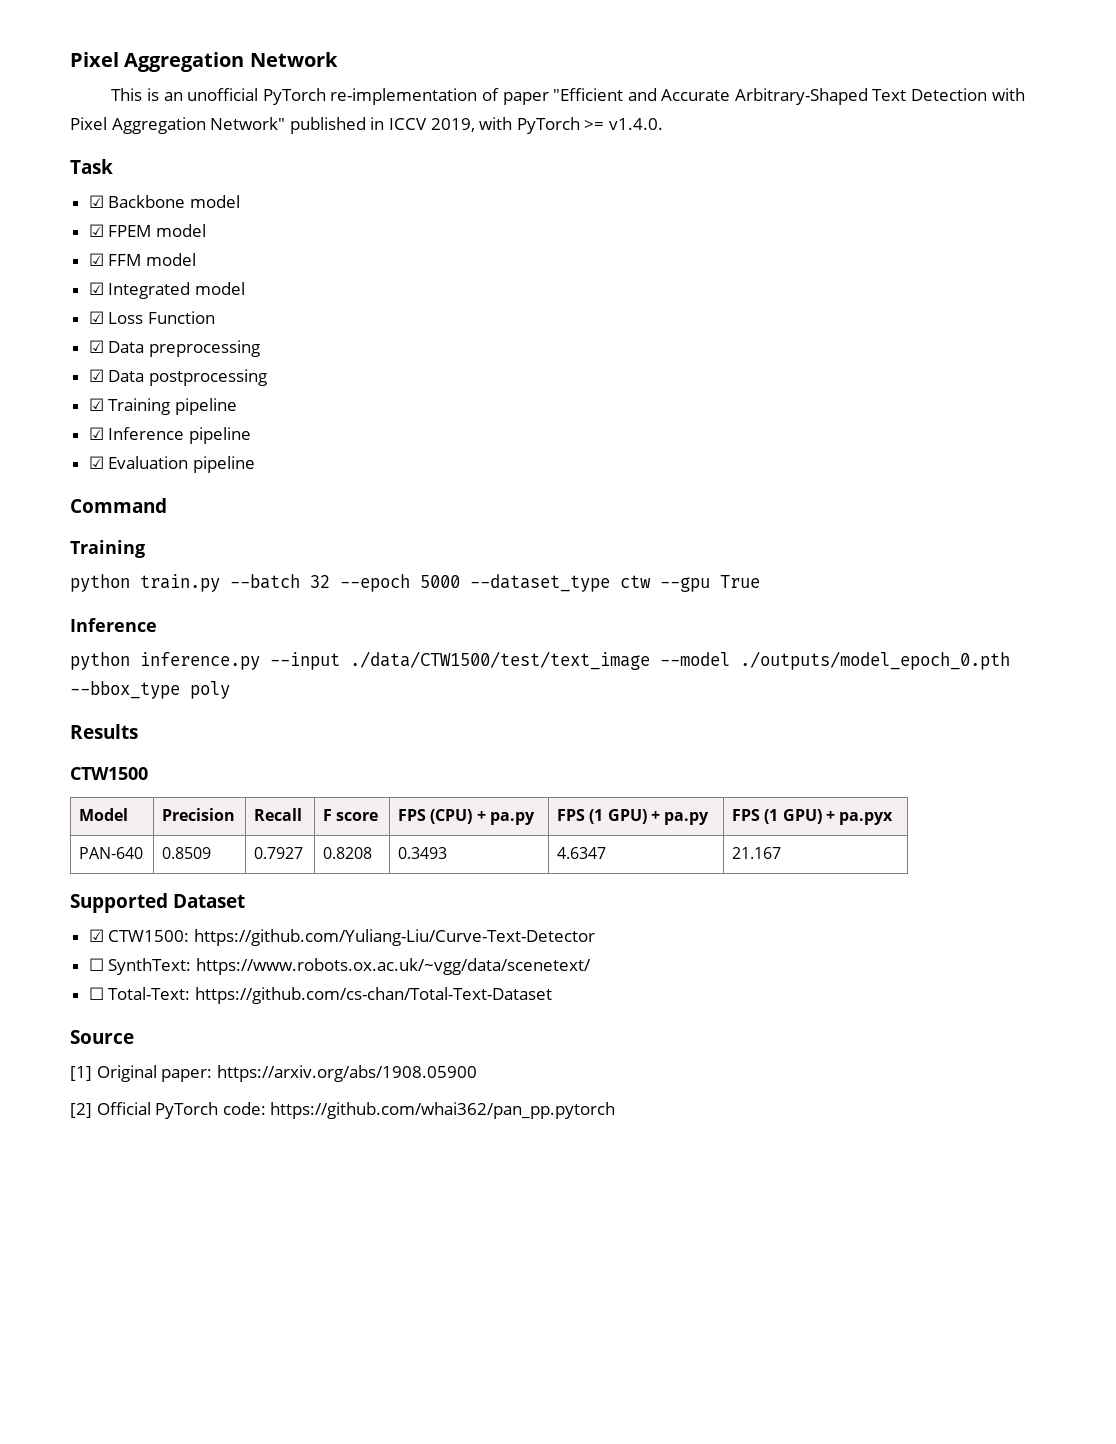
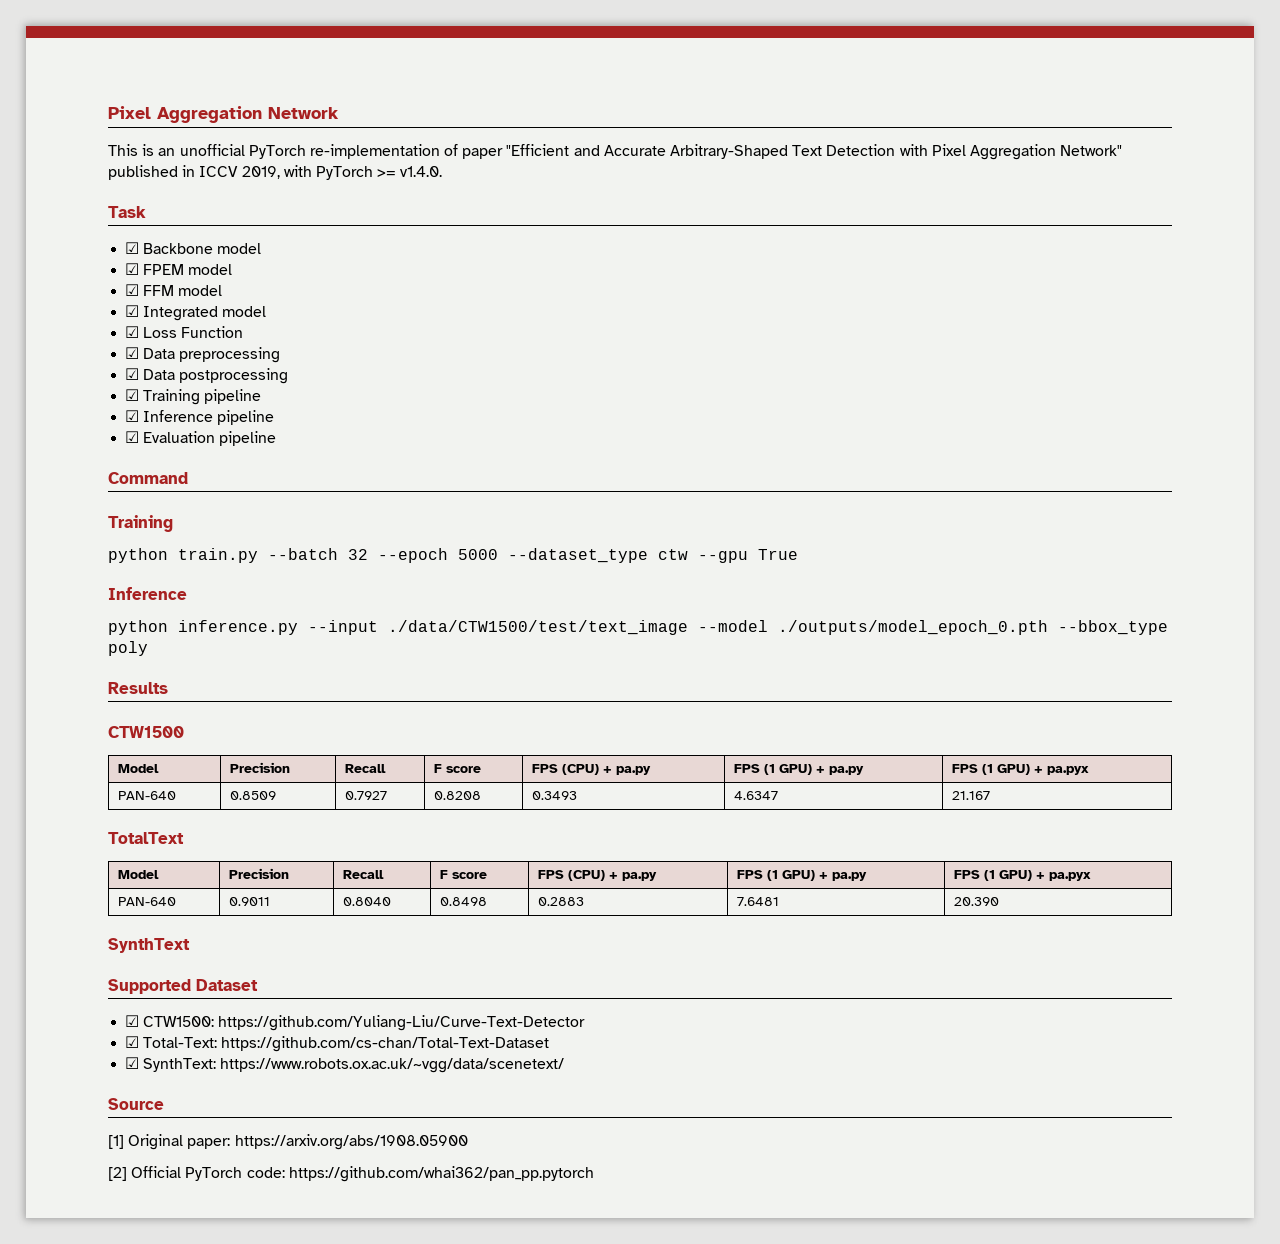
(782, 853) none -> [108,832,184,844] [117,870,159,879] [228,868,289,879] [342,870,384,879] [439,870,487,879] [537,870,657,881] [736,870,867,881] [953,870,1091,881] [117,897,176,906] [228,897,270,906] [342,897,391,906] [439,897,487,906] [537,897,584,906] [736,897,779,906] [953,897,999,906] [108,938,190,953] // TotalText // Model | Precision | Recall | F score | FPS (CPU) + pa.py | FPS (1 GPU) + pa.py | FPS (1 GPU) + pa.pyx // PAN-640 | 0.9011 | 0.8040 | 0.8498 | 0.2883 | 7.6481 | 20.390 // SynthText
[88,958,104,971] ☐ -> [125,1036,550,1052] [125,1057,140,1069] ☑ Total-Text: https://github.com/cs-chan/Total-Text-Dataset // ☑
[88,987,552,1004] // ☐ Total-Text: https://github.com/cs-chan/Total-Text-Dataset -> (565, 1065) none

